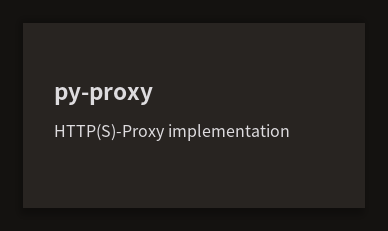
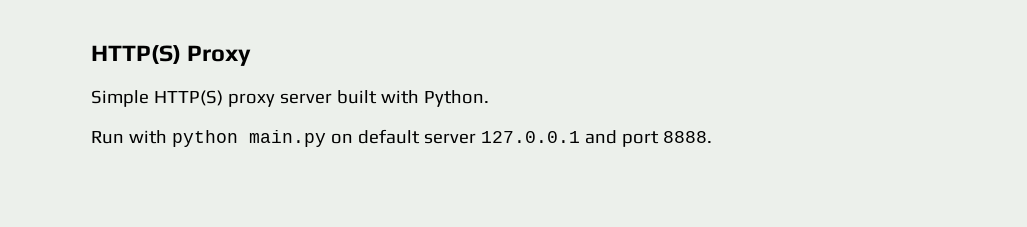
[54,87,153,105] [54,124,291,141] py-proxy // HTTP(S)-Proxy implementation -> [91,45,252,66] [91,90,489,107] [91,129,712,147] HTTP(S) Proxy // Simple HTTP(S) proxy server built with Python. // Run with python main.py on default server 127.0.0.1 and port 8888.

